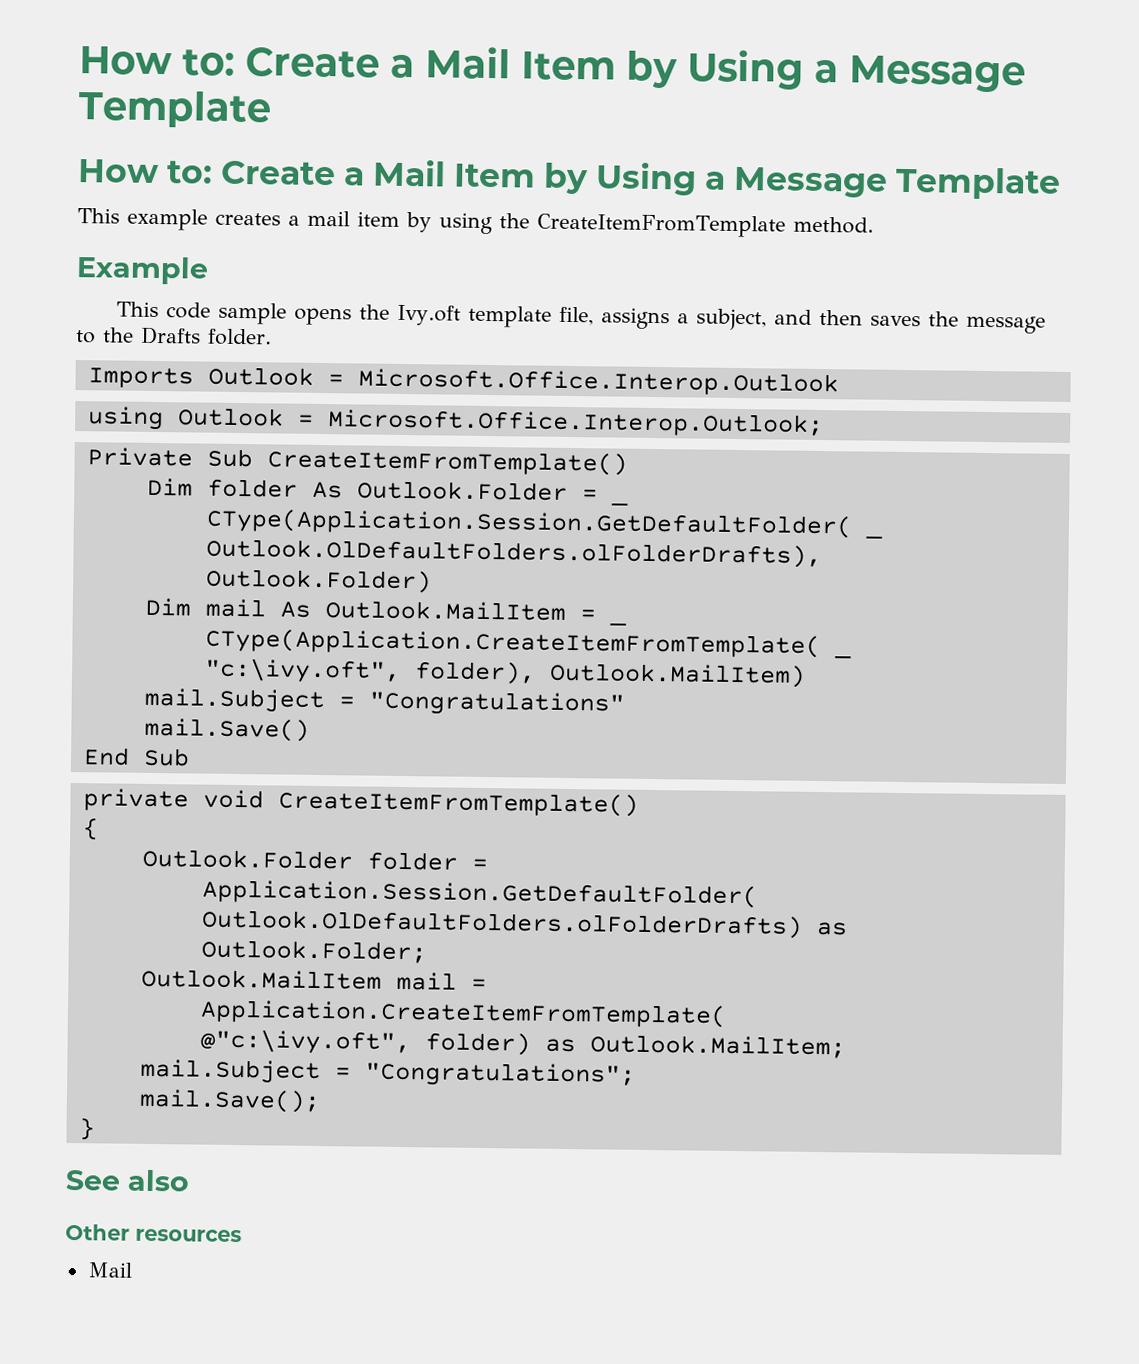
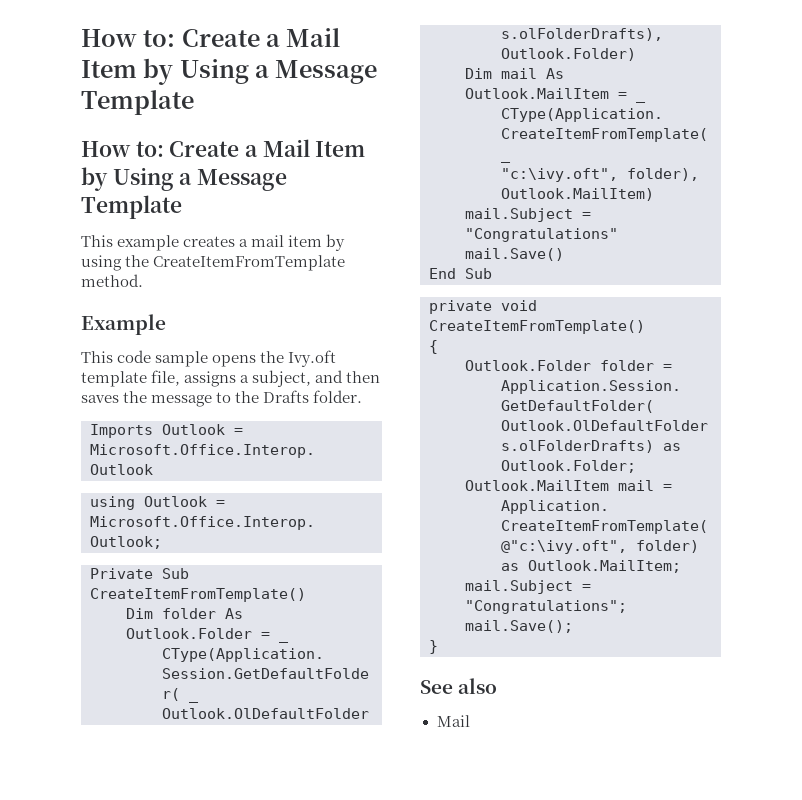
[65,1223,242,1243] // Other resources -> (498, 686) none

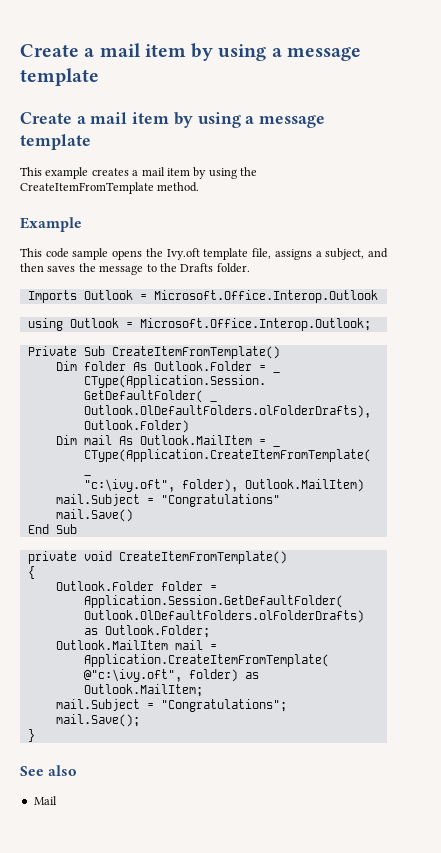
[81,28,341,47] [81,58,378,85] [81,90,194,115] [81,139,366,157] [81,167,288,191] [81,195,182,219] How to: Create a Mail Item by Using a Message Template // How to: Create a Mail Item by Using a Message Template -> [20,43,361,61] [20,68,99,86] [20,112,326,128] [20,134,91,150] Create a mail item by using a message template // Create a mail item by using a message template

